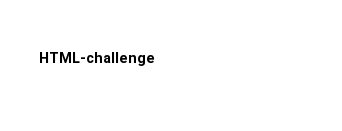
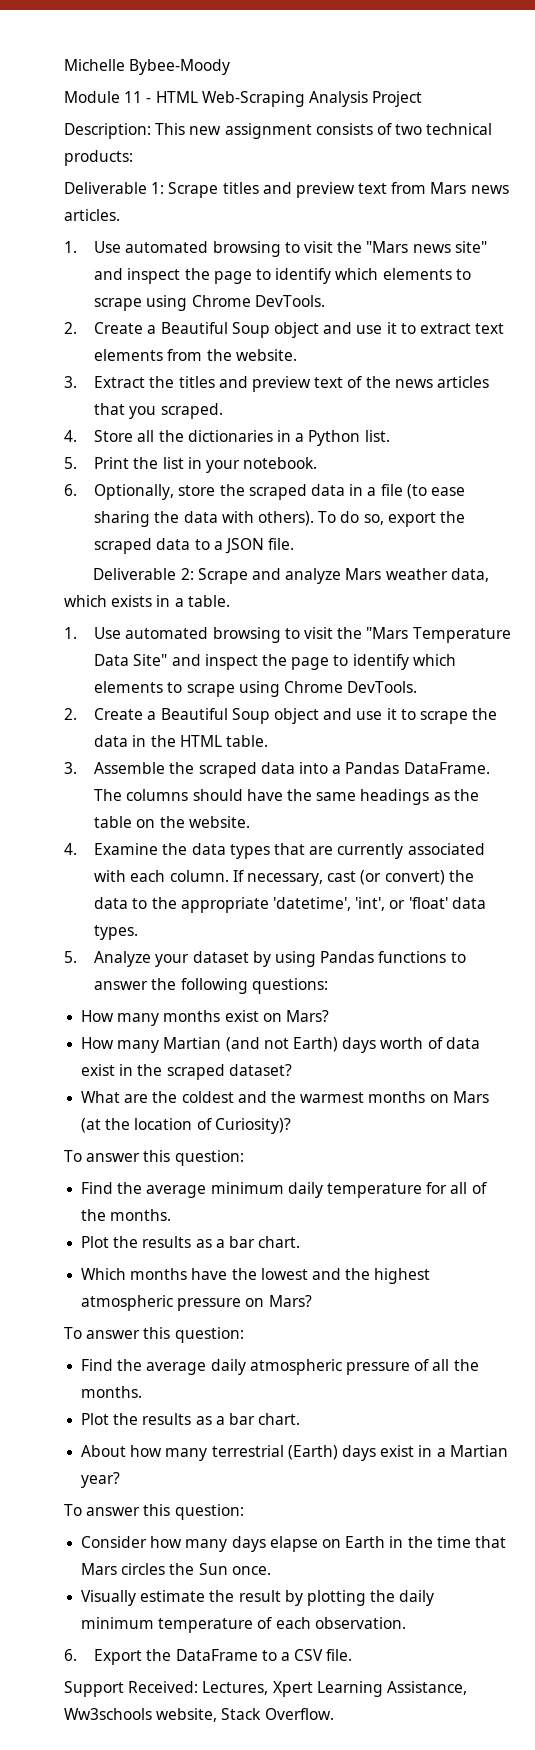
[39,52,155,66] HTML-challenge -> [64,59,231,75] [64,91,423,107] [64,123,493,139] [64,150,133,166] [64,182,509,198] [64,209,120,221] [64,241,487,257] [94,268,471,284] [94,295,325,311] [64,322,505,338] [94,349,297,361] [64,376,489,392] [94,403,223,419] [64,430,390,446] [64,457,318,473] [64,484,465,500] [94,511,465,527] [94,538,295,554] [93,568,489,584] [64,595,230,607] [64,627,511,643] [94,654,456,670] [94,681,418,697] [64,708,498,724] [94,735,268,747] [64,762,490,778] [94,789,479,805] [94,816,250,828] [64,843,485,859] [94,870,474,886] [94,897,486,913] [94,925,139,940] [64,951,466,967] [94,978,328,994] [81,1010,329,1026] [81,1037,480,1053] [81,1064,292,1080] [81,1091,489,1103] [81,1118,291,1134] [64,1150,244,1166] [81,1182,487,1198] [81,1209,172,1221] [81,1236,301,1248] [81,1268,431,1284] [81,1295,312,1311] [64,1327,244,1343] [81,1359,479,1375] [81,1386,143,1398] [81,1413,301,1425] [81,1445,508,1461] [81,1472,121,1488] [64,1504,244,1520] [81,1536,506,1552] [81,1563,271,1575] [81,1590,435,1606] [81,1617,406,1633] [64,1649,353,1665] [64,1681,467,1697] [64,1708,334,1722] Michelle Bybee-Moody // Module 11 - HTML Web-Scraping Analysis Project // Description: This new assignment consists of two technical products: // Deliverable 1: Scrape titles and preview text from Mars news articles. // 1. Use automated browsing to visit the "Mars news site" and inspect the page to identify which elements to scrape using Chrome DevTools. // 2. Create a Beautiful Soup object and use it to extract text elements from the website. // 3. Extract the titles and preview text of the news articles that you scraped. // 4. Store all the dictionaries in a Python list. // 5. Print the list in your notebook. // 6. Optionally, store the scraped data in a file (to ease sharing the data with others). To do so, export the scraped data to a JSON file. // Deliverable 2: Scrape and analyze Mars weather data, which exists in a table. // 1. Use automated browsing to visit the "Mars Temperature Data Site" and inspect the page to identify which elements to scrape using Chrome DevTools. // 2. Create a Beautiful Soup object and use it to scrape the data in the HTML table. // 3. Assemble the scraped data into a Pandas DataFrame. The columns should have the same headings as the table on the website. // 4. Examine the data types that are currently associated with each column. If necessary, cast (or convert) the data to the appropriate 'datetime', 'int', or 'float' data types. // 5. Analyze your dataset by using Pandas functions to answer the following questions: // How many months exist on Mars? // How many Martian (and not Earth) days worth of data exist in the scraped dataset? // What are the coldest and the warmest months on Mars (at the location of Curiosity)? // To answer this question: // Find the average minimum daily temperature for all of the months. // Plot the results as a bar chart. // Which months have the lowest and the highest atmospheric pressure on Mars? // To answer this question: // Find the average daily atmospheric pressure of all the months. // Plot the results as a bar chart. // About how many terrestrial (Earth) days exist in a Martian year? // To answer this question: // Consider how many days elapse on Earth in the time that Mars circles the Sun once. // Visually estimate the result by plotting the daily minimum temperature of each observation. // 6. Export the DataFrame to a CSV file. // Support Received: Lectures, Xpert Learning Assistance, Ww3schools website, Stack Overflow.

